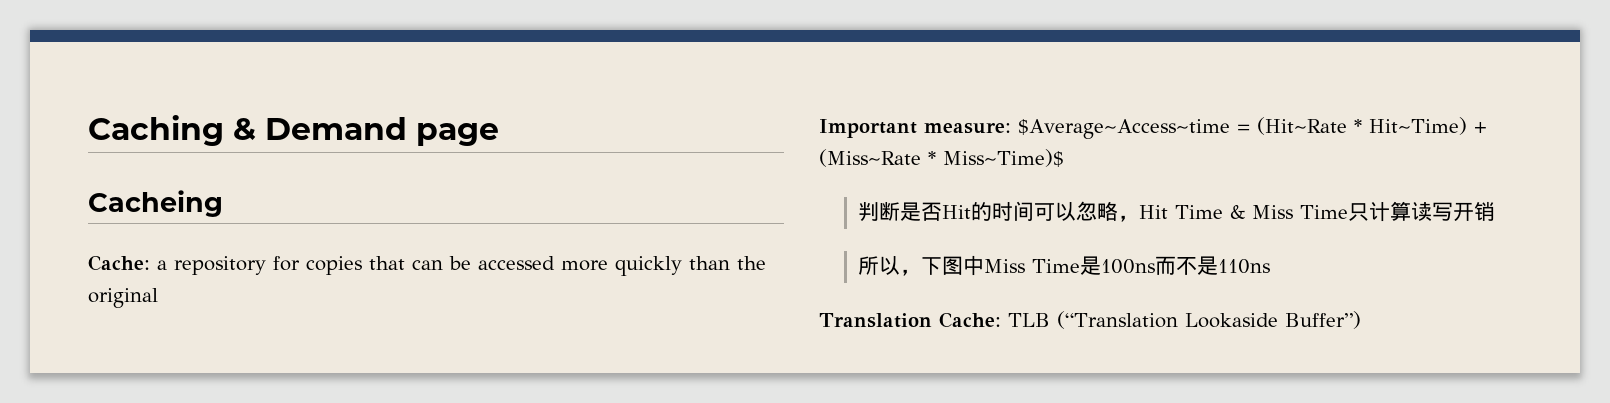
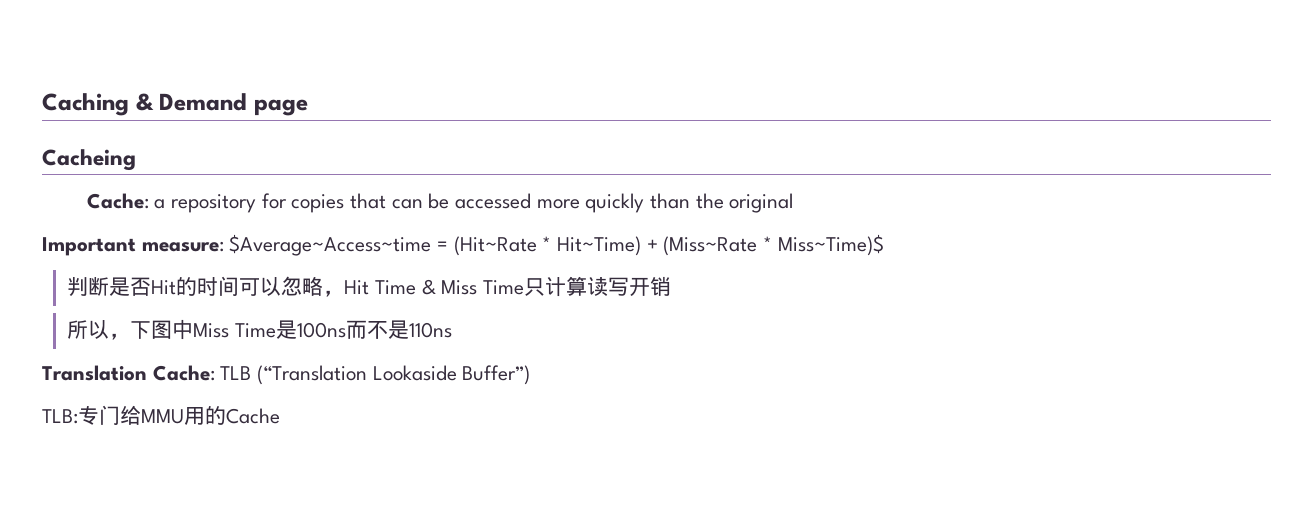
(1361, 320) none -> [42,405,280,425] // TLB:专门给MMU用的Cache

